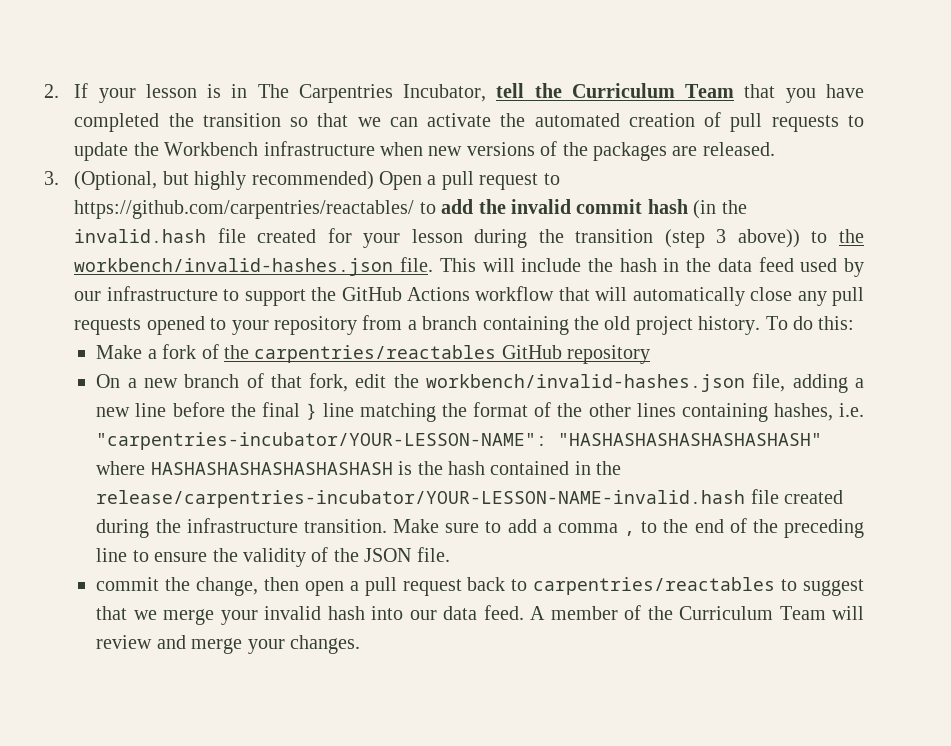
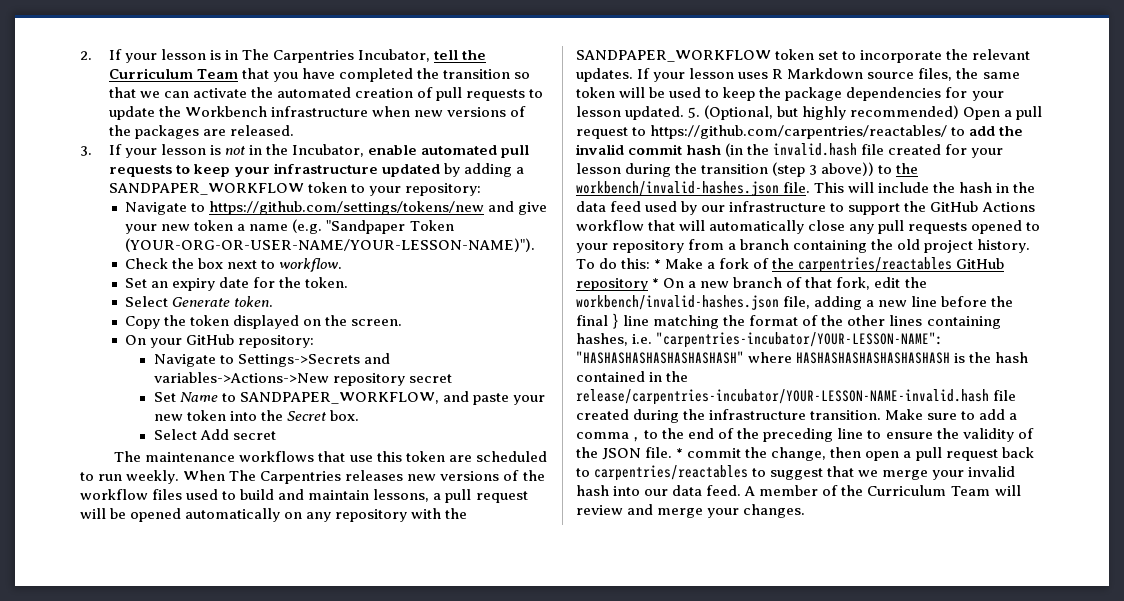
(59, 178) none -> [108,144,530,158] [108,163,525,177] [108,182,481,196] [125,201,548,215] [125,219,454,234] [125,238,536,252] [125,258,343,272] [125,277,349,291] [125,296,274,307] [125,315,403,329] [125,334,315,348] [153,353,391,367] [153,372,452,386] [153,391,546,405] [153,410,360,421] [153,429,276,440] [114,451,547,462] [80,470,545,484] [80,489,528,503] [80,508,468,522] [576,49,1031,63] [576,68,1020,82] [576,87,1004,101] [576,106,701,120] If your lesson is not in the Incubator, enable automated pull requests to keep your infrastructure updated by adding a SANDPAPER_WORKFLOW token to your repository: // Navigate to https://github.com/settings/tokens/new and give your new token a name (e.g. "Sandpaper Token (YOUR-ORG-OR-USER-NAME/YOUR-LESSON-NAME)"). // Check the box next to workflow. // Set an expiry date for the token. // Select Generate token. // Copy the token displayed on the screen. // On your GitHub repository: // Navigate to Settings->Secrets and variables->Actions->New repository secret // Set Name to SANDPAPER_WORKFLOW, and paste your new token into the Secret box. // Select Add secret // The maintenance workflows that use this token are scheduled to run weekly. When The Carpentries releases new versions of the workflow files used to build and maintain lessons, a pull request will be opened automatically on any repository with the SANDPAPER_WORKFLOW token set to incorporate the relevant updates. If your lesson uses R Markdown source files, the same token will be used to keep the package dependencies for your lesson updated. 5.
(855, 323) // -> [654,259,662,269] *
(651, 354) // -> [652,278,660,288] *
(450, 554) // -> [676,448,684,458] *

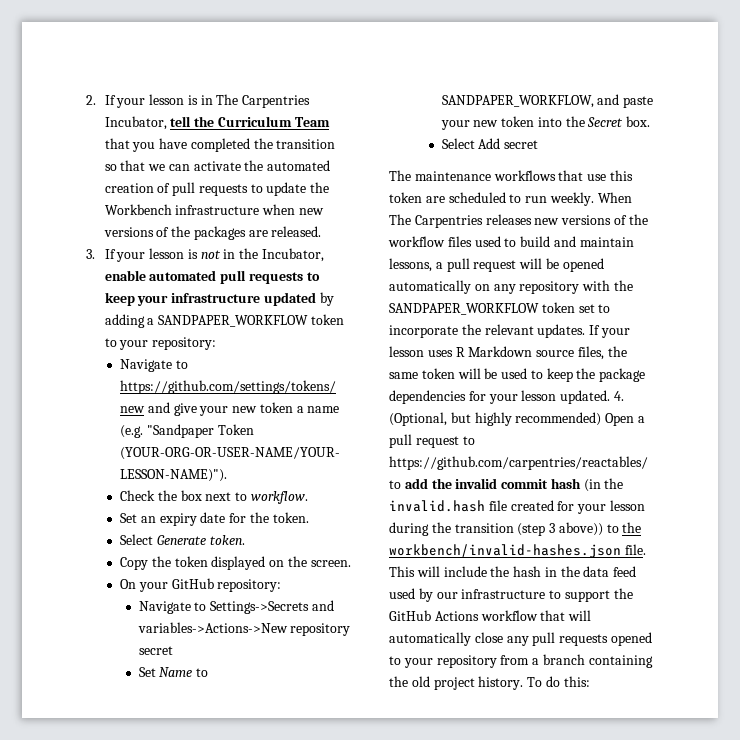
[688,107,701,118] 5. -> [613,391,624,401] 4.
[654,257,1005,273] [576,277,927,291] [576,295,1014,310] [576,313,1001,329] [576,332,944,348] [576,351,1029,364] [576,371,689,382] [576,389,1017,405] [576,409,1018,423] [576,428,1034,442] [576,447,1034,461] [576,465,1016,481] [576,485,1021,496] [576,504,806,518] * Make a fork of the carpentries/reactables GitHub repository * On a new branch of that fork, edit the workbench/invalid-hashes.json file, adding a new line before the final } line matching the format of the other lines containing hashes, i.e. "carpentries-incubator/YOUR-LESSON-NAME": "HASHASHASHASHASHASHASH" where HASHASHASHASHASHASHASH is the hash contained in the release/carpentries-incubator/YOUR-LESSON-NAME-invalid.hash file created during the infrastructure transition. Make sure to add a comma , to the end of the preceding line to ensure the validity of the JSON file. * commit the change, then open a pull request back to carpentries/reactables to suggest that we merge your invalid hash into our data feed. A member of the Curriculum Team will review and merge your changes. -> (590, 681) none

